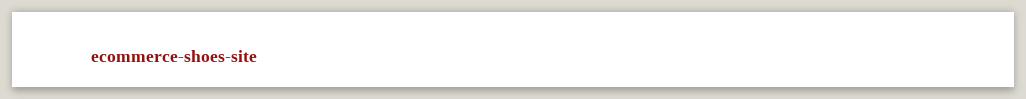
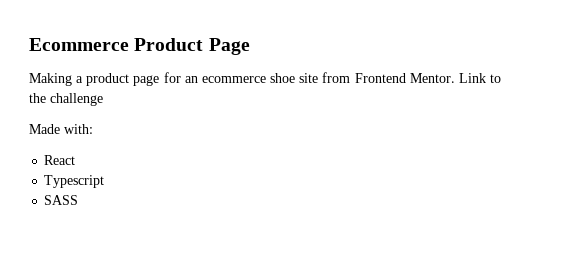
[91,50,257,62] ecommerce-shoes-site -> [29,38,250,55] [29,72,501,86] [29,93,103,106] [29,124,93,134] [44,155,76,165] [44,175,105,188] [44,195,79,205] Ecommerce Product Page // Making a product page for an ecommerce shoe site from Frontend Mentor. Link to the challenge // Made with: // React // Typescript // SASS

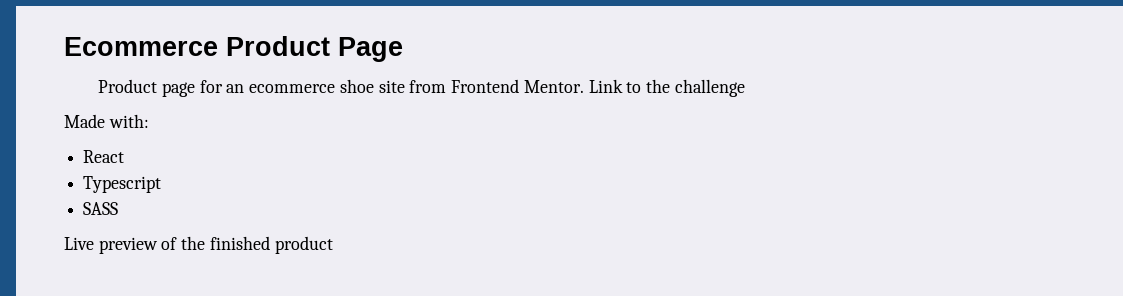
[29,73,130,86] Making a product -> [98,79,158,93] Product
(79, 200) none -> [64,236,333,254] // Live preview of the finished product

